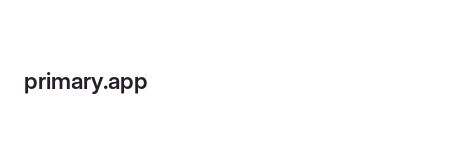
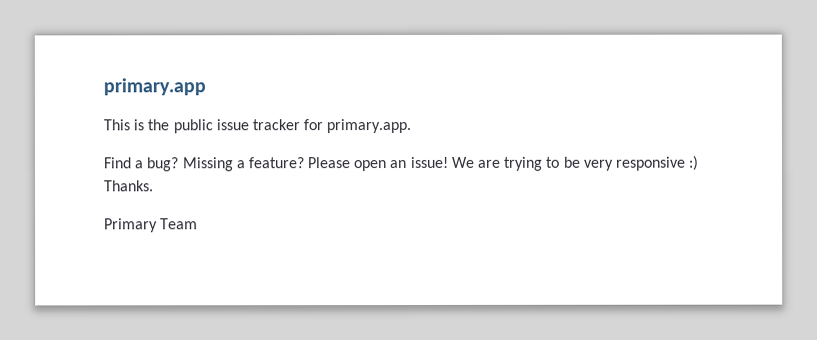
(148, 83) none -> [103,118,412,134] [103,155,700,172] [104,180,154,192] [104,218,199,233] // This is the public issue tracker for primary.app. // Find a bug? Missing a feature? Please open an issue! We are trying to be very responsive :) Thanks. // Primary Team

